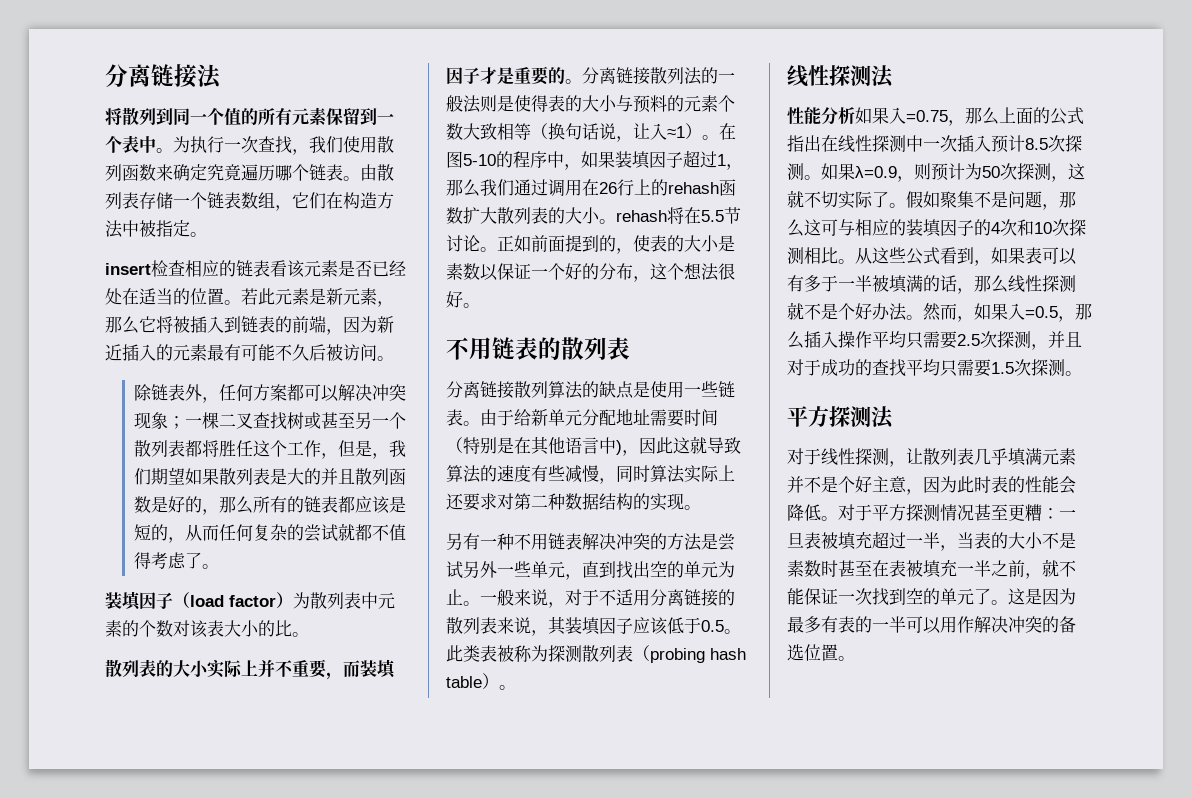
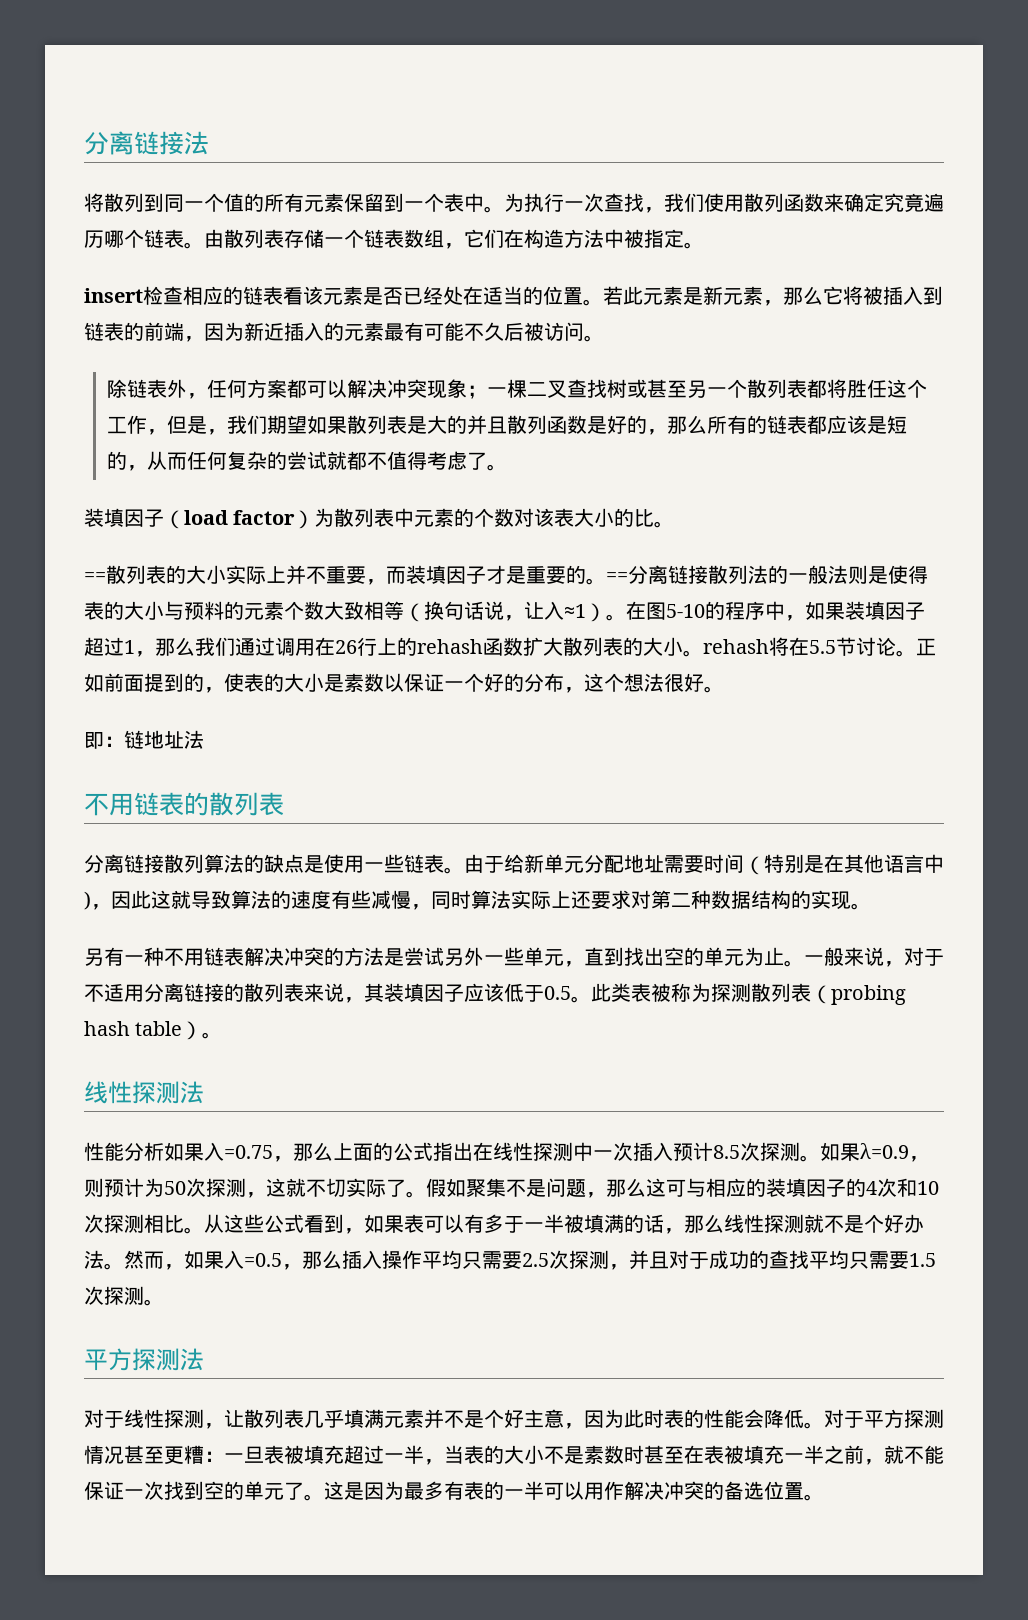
(309, 634) none -> [84,572,106,582] ==
(582, 81) none -> [606,572,628,582] ==
(480, 305) none -> [84,730,204,749] // 即：链地址法

